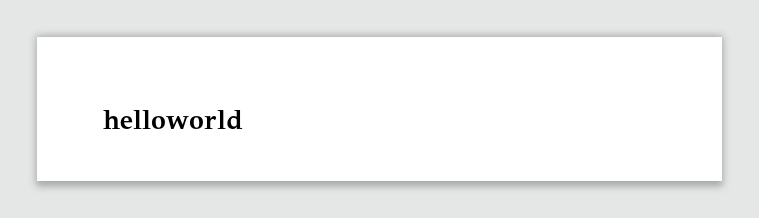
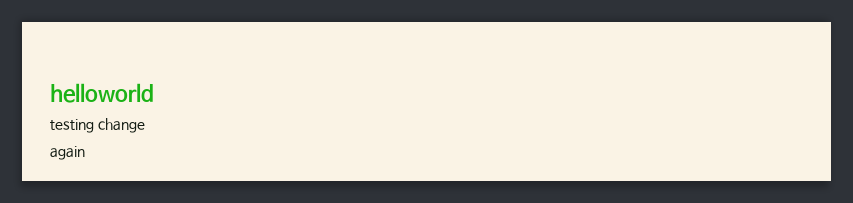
(243, 120) none -> [50,118,145,133] [50,146,85,160] // testing change // again

